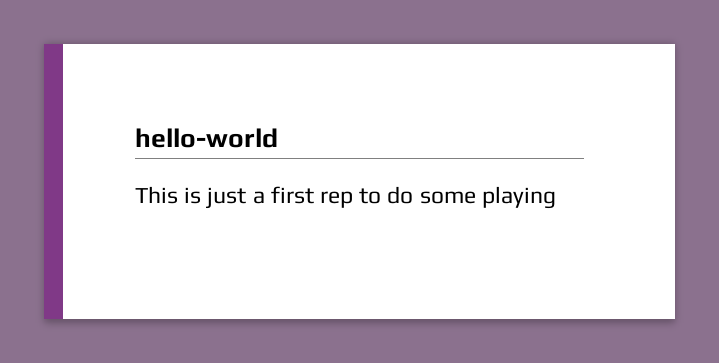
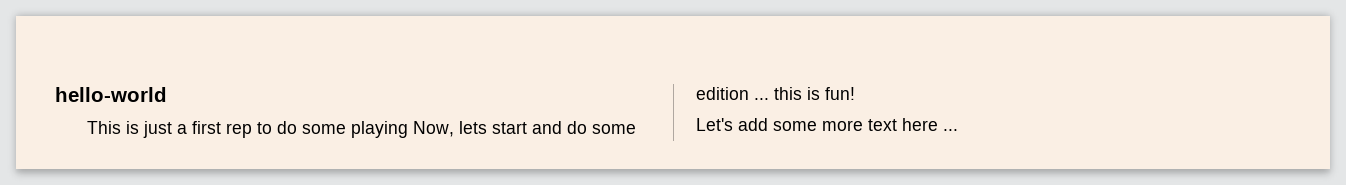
(556, 197) none -> [413,121,637,137] [696,87,855,100] [696,118,958,131] Now, lets start and do some edition ... this is fun! // Let's add some more text here ...

